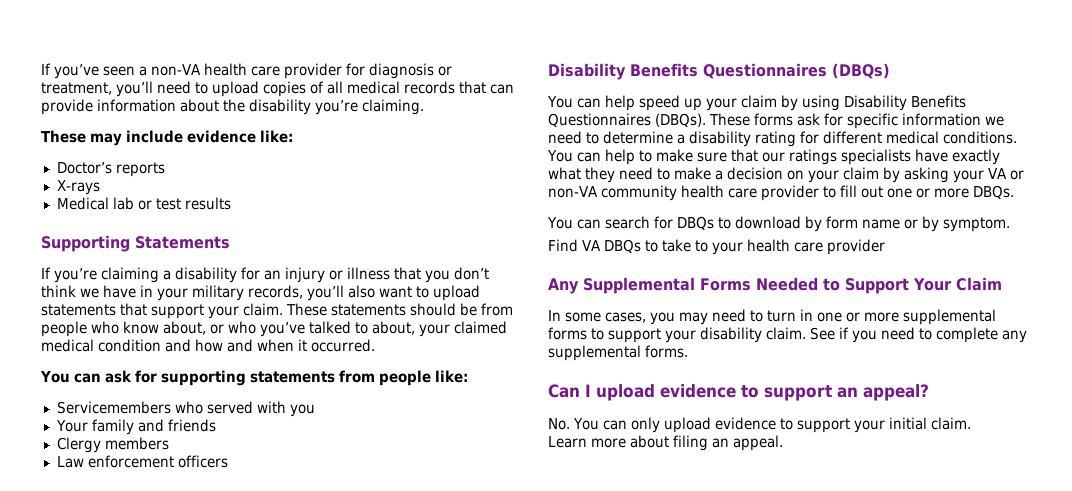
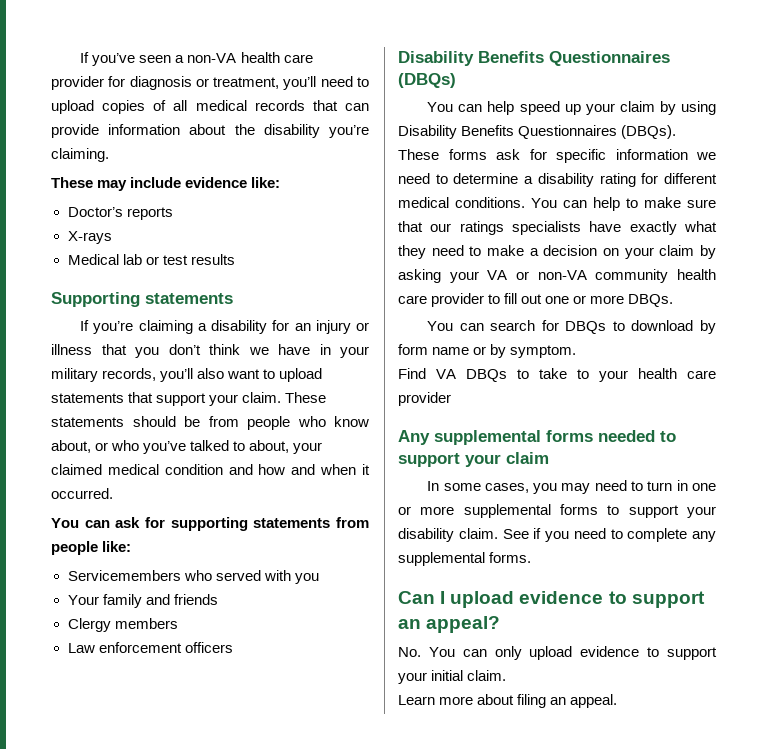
[135,236,230,249] Statements -> [145,293,233,304] statements
[583,277,1002,294] Supplemental Forms Needed to Support Your Claim -> [434,430,676,445] [398,452,549,467] supplemental forms needed to support your claim

